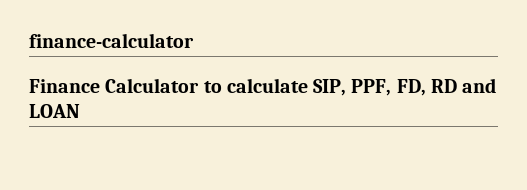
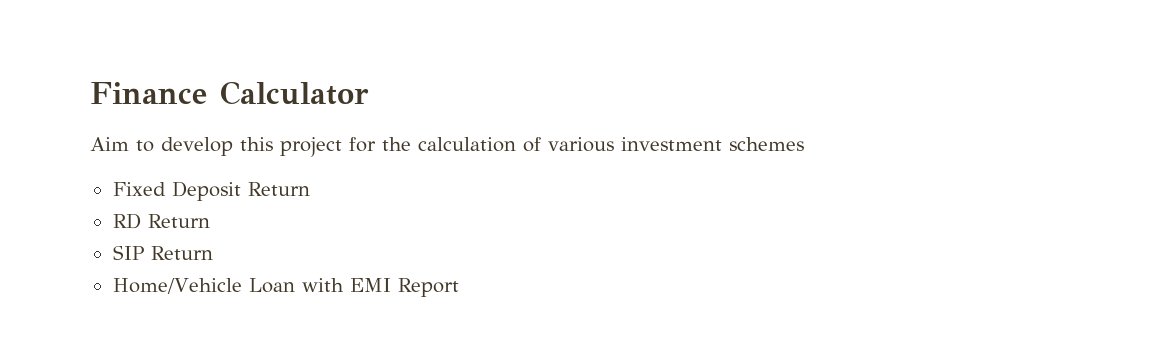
[29,33,194,48] finance-calculator // -> (90, 93) none
[203,78,497,96] [29,104,80,118] to calculate SIP, PPF, FD, RD and LOAN -> [90,137,804,157] [112,181,310,201] [112,213,210,229] [112,245,213,260] [112,278,459,297] // Aim to develop this project for the calculation of various investment schemes // Fixed Deposit Return // RD Return // SIP Return // Home/Vehicle Loan with EMI Report

